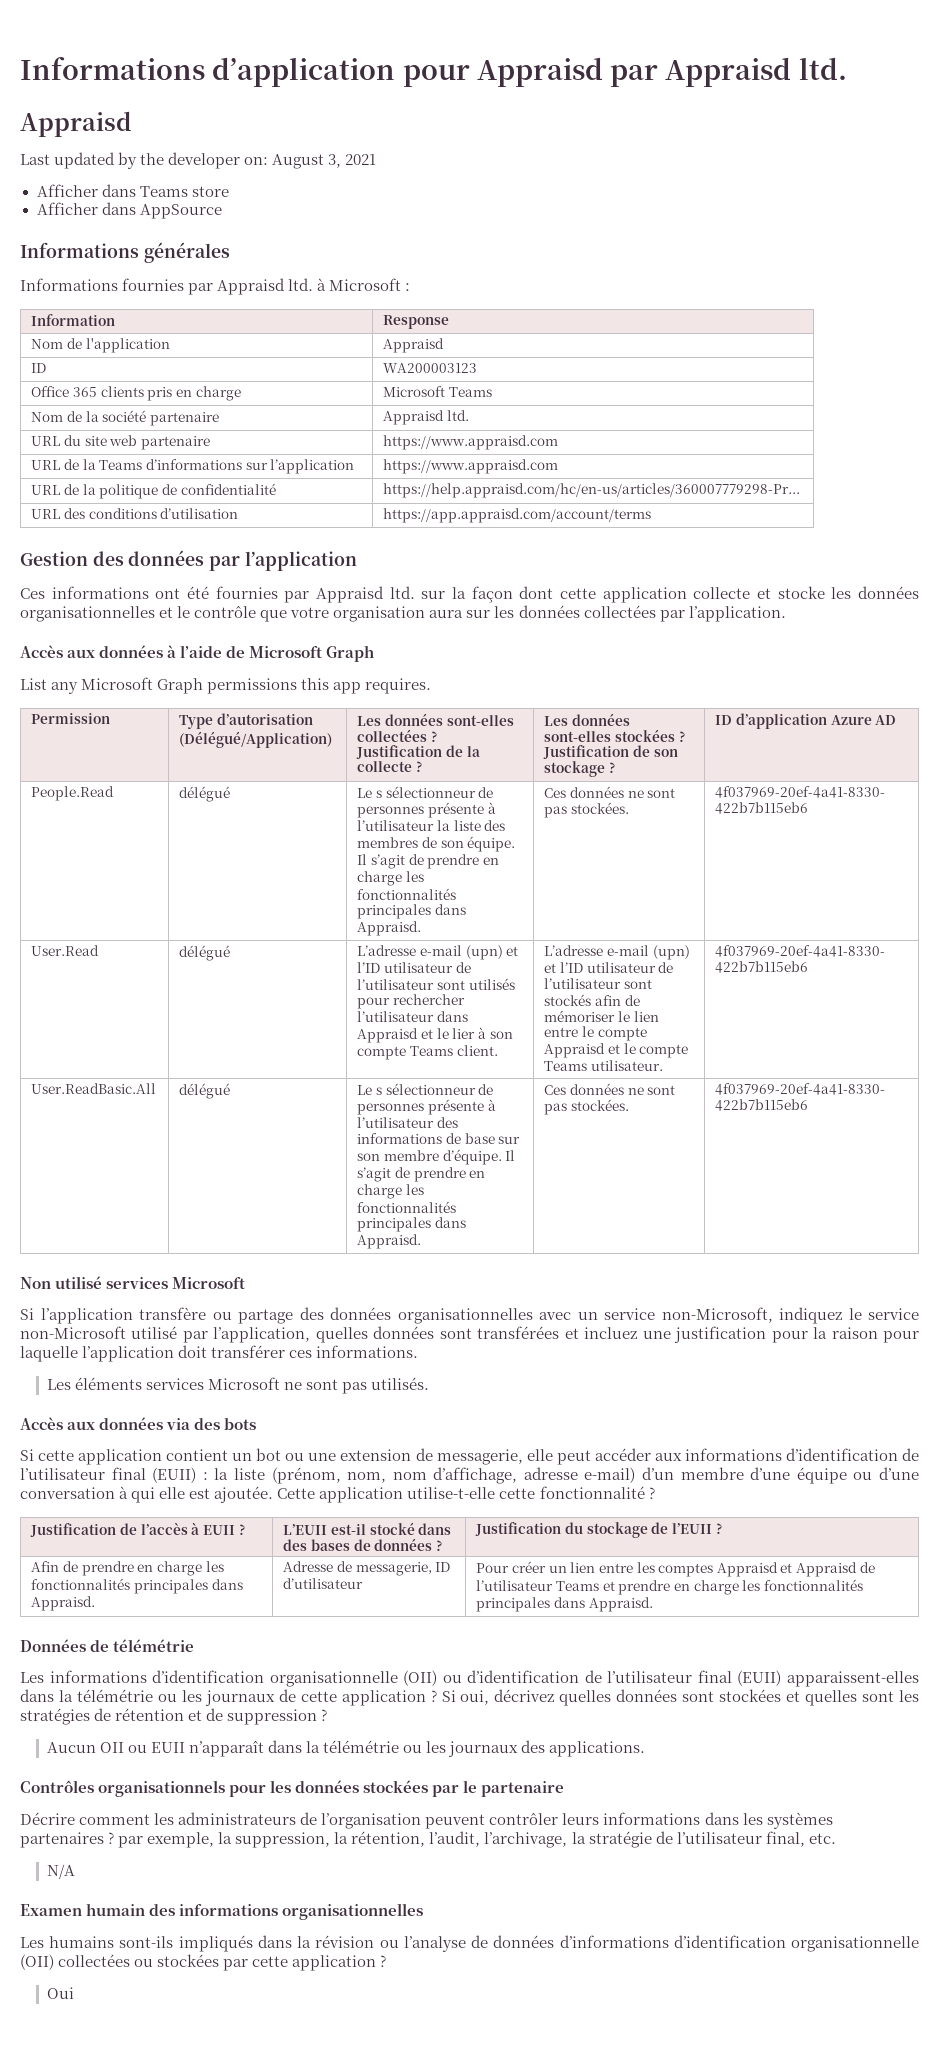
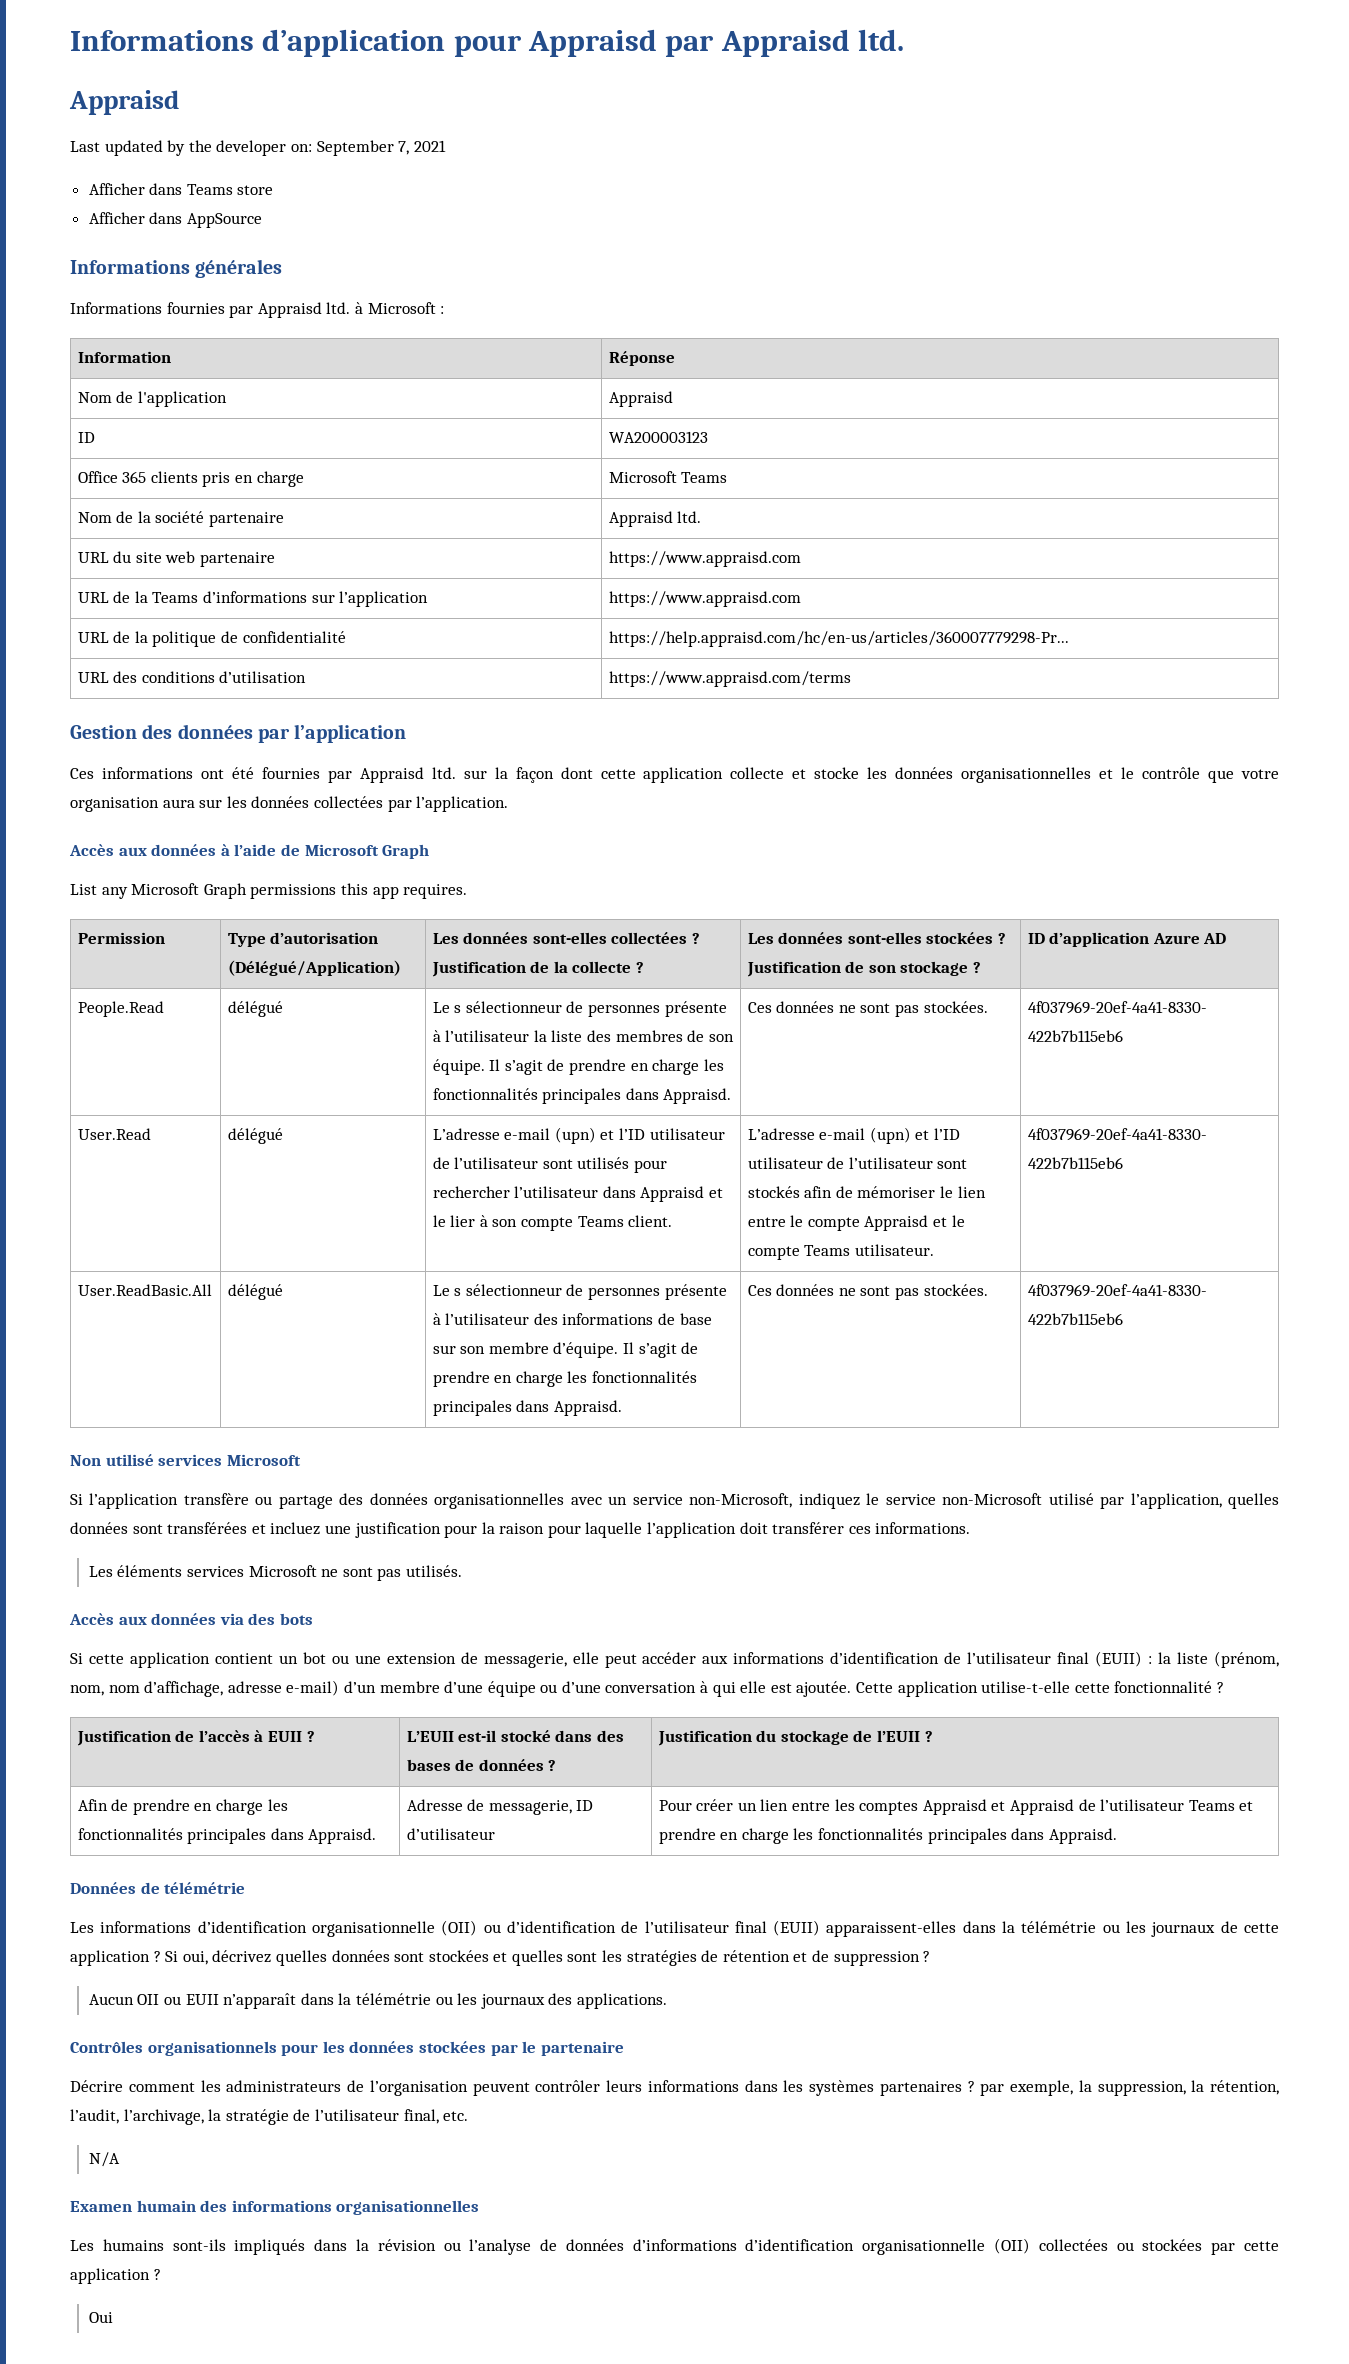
[272,154,342,169] August 3, -> [316,140,410,156] September 7,
[383,315,450,329] Response -> [608,351,675,366] Réponse
[383,508,652,523] https://app.appraisd.com/account/terms -> [608,671,851,687] https://www.appraisd.com/terms

